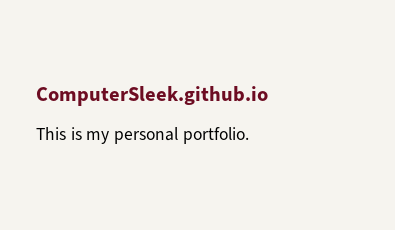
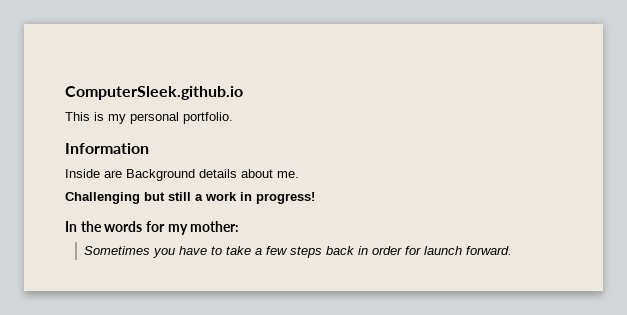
(249, 135) none -> [65,143,149,154] [65,169,299,181] [65,192,315,204] [65,221,240,235] [83,246,512,258] // Information // Inside are Background details about me. // Challenging but still a work in progress! // In the words for my mother: // Sometimes you have to take a few steps back in order for launch forward.

